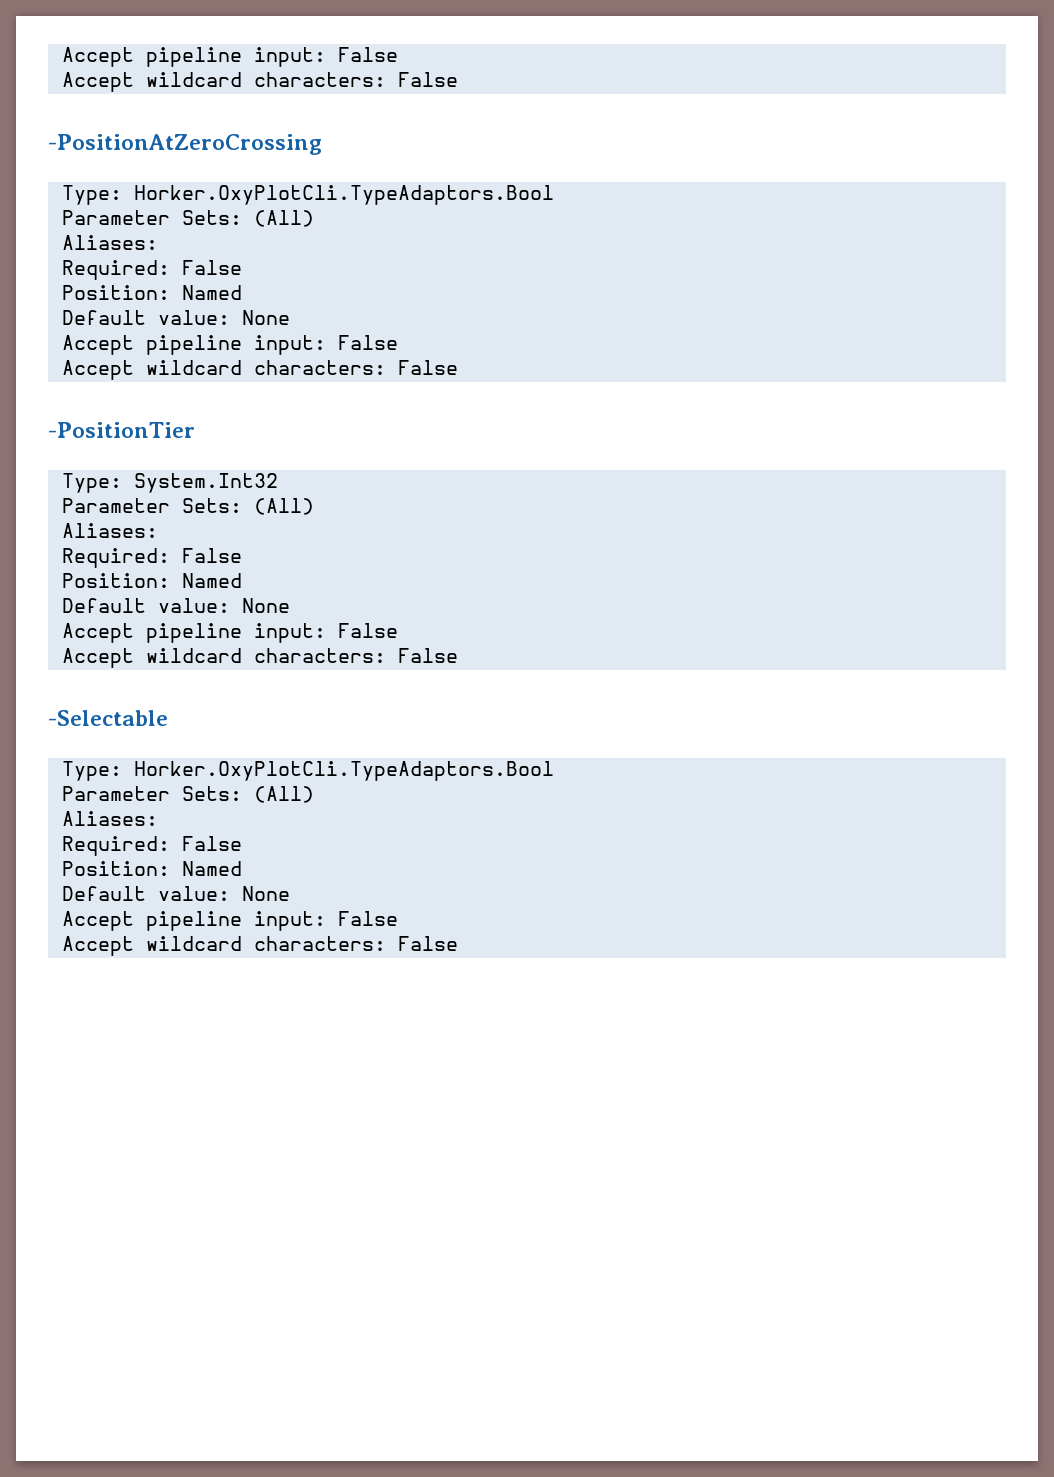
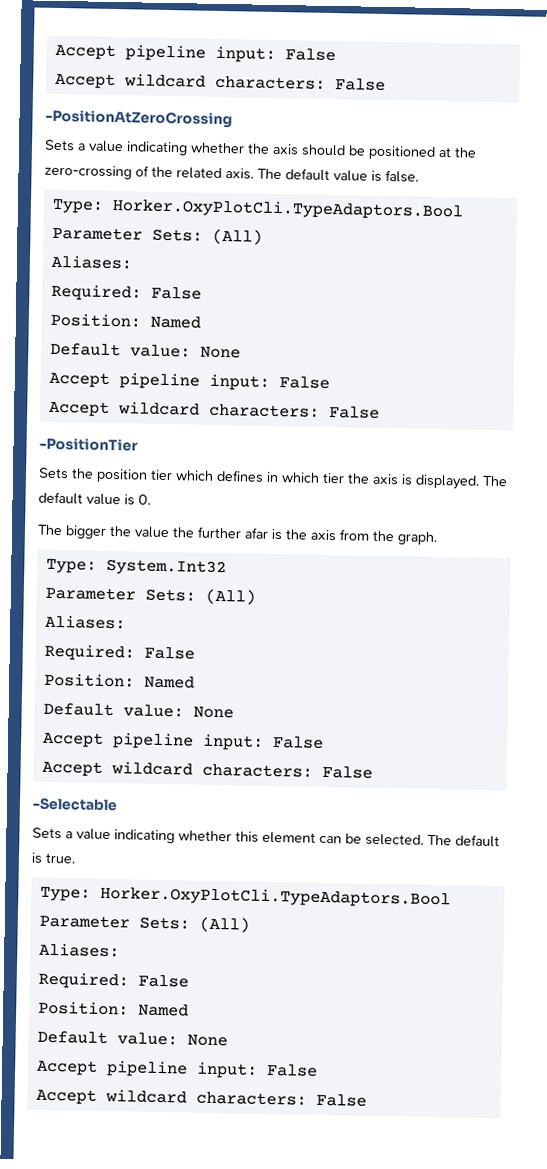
(322, 144) none -> [44,139,477,160] [44,164,419,183] // Sets a value indicating whether the axis should be positioned at the zero-crossing of the related axis. The default value is false.
(195, 430) none -> [38,467,508,490] [38,491,151,506] [37,524,437,545] // Sets the position tier which defines in which tier the axis is displayed. The default value is 0. // The bigger the value the further afar is the axis from the graph.
(168, 718) none -> [32,827,500,848] [31,852,76,864] // Sets a value indicating whether this element can be selected. The default is true.

